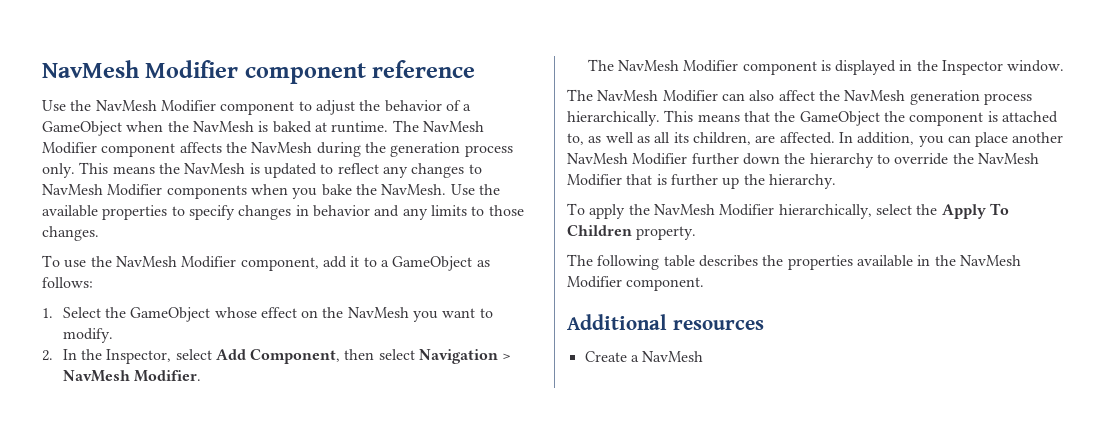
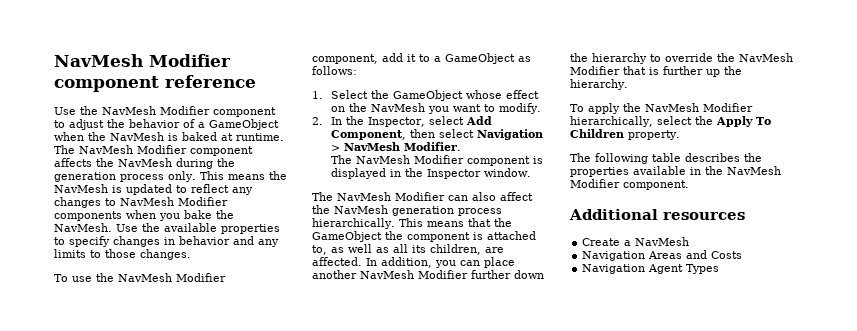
(704, 356) none -> [582,250,743,261] [582,264,720,274] // Navigation Areas and Costs // Navigation Agent Types

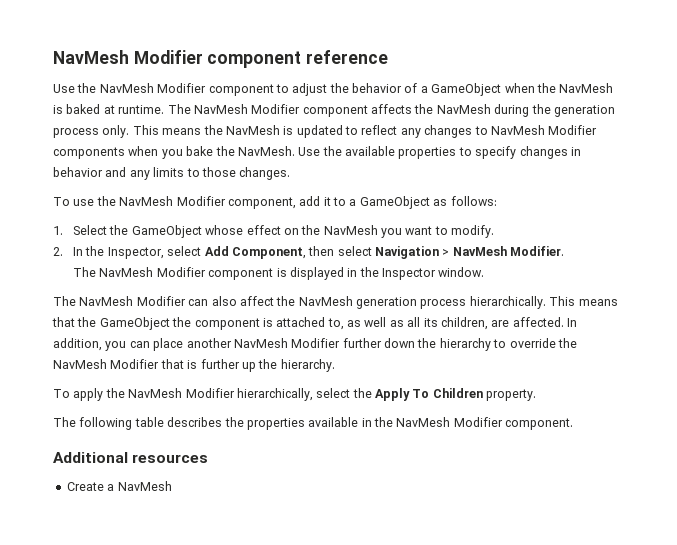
[582,250,743,261] [582,264,720,274] // Navigation Areas and Costs // Navigation Agent Types -> (172, 486) none

